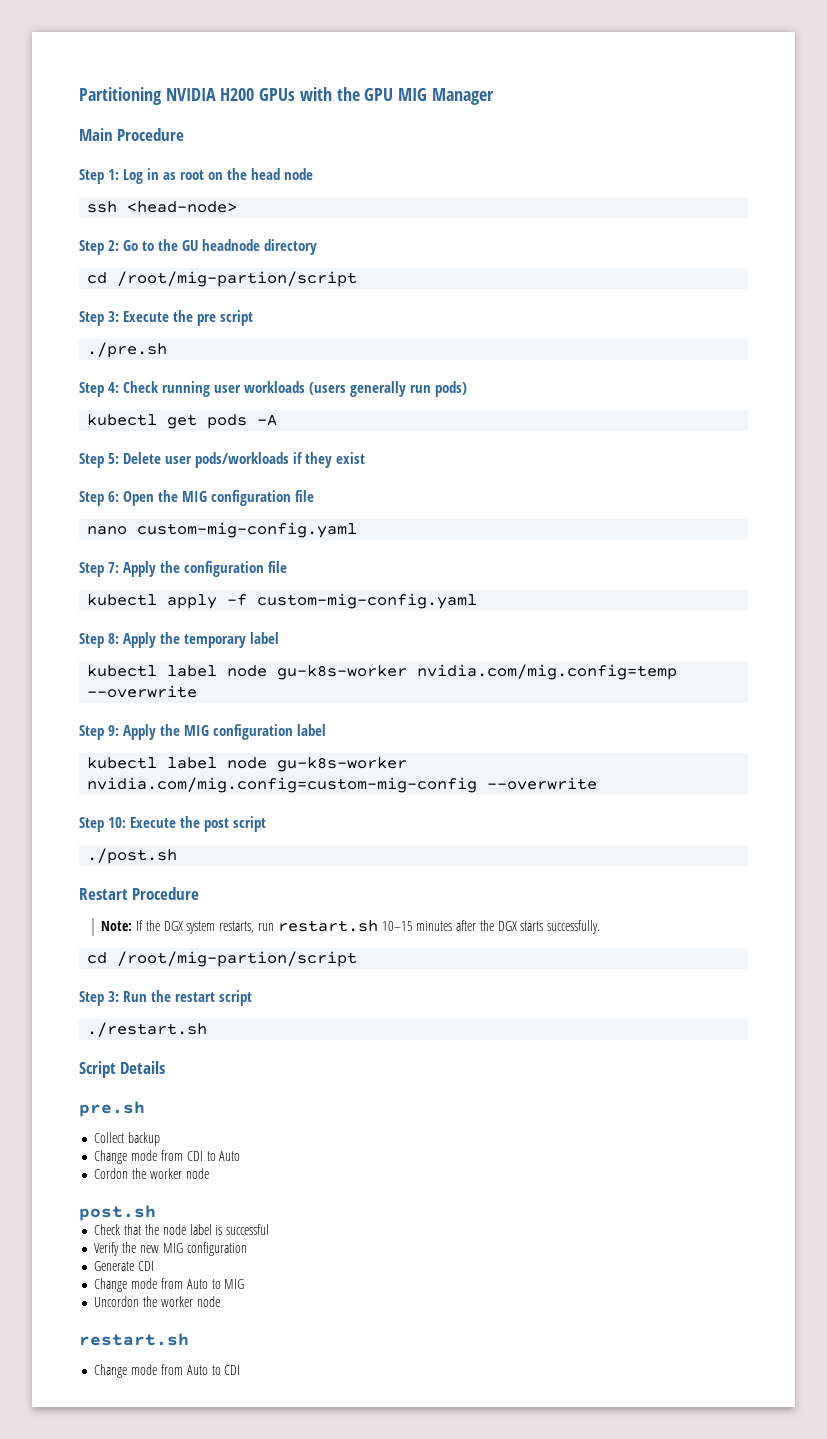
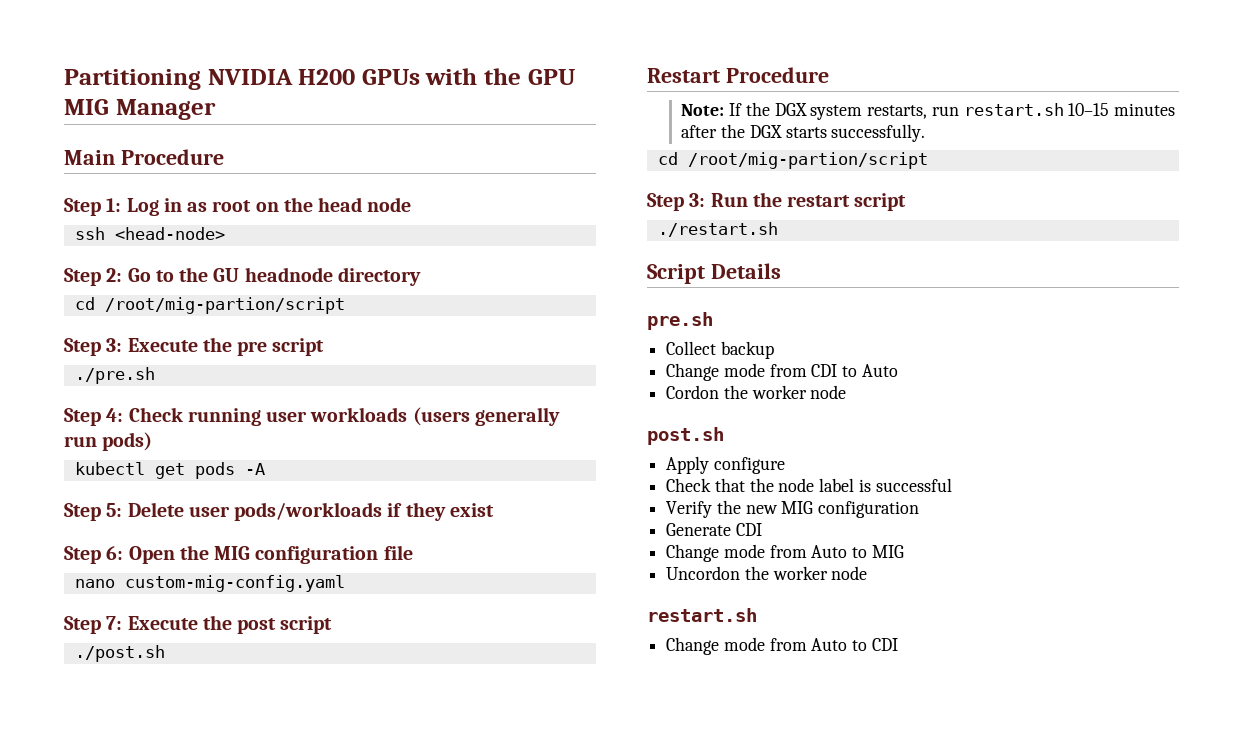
[123,561,288,577] [87,593,478,609] [79,632,280,648] [87,664,678,680] [87,685,198,698] [79,724,327,740] [87,757,408,772] [87,777,598,793] [79,817,127,832] Apply the configuration file // kubectl apply -f custom-mig-config.yaml // Step 8: Apply the temporary label // kubectl label node gu-k8s-worker nvidia.com/mig.config=temp --overwrite // Step 9: Apply the MIG configuration label // kubectl label node gu-k8s-worker nvidia.com/mig.config=custom-mig-config --overwrite // Step 10: -> (123, 623) none
(156, 1213) none -> [666,456,785,474] // Apply configure

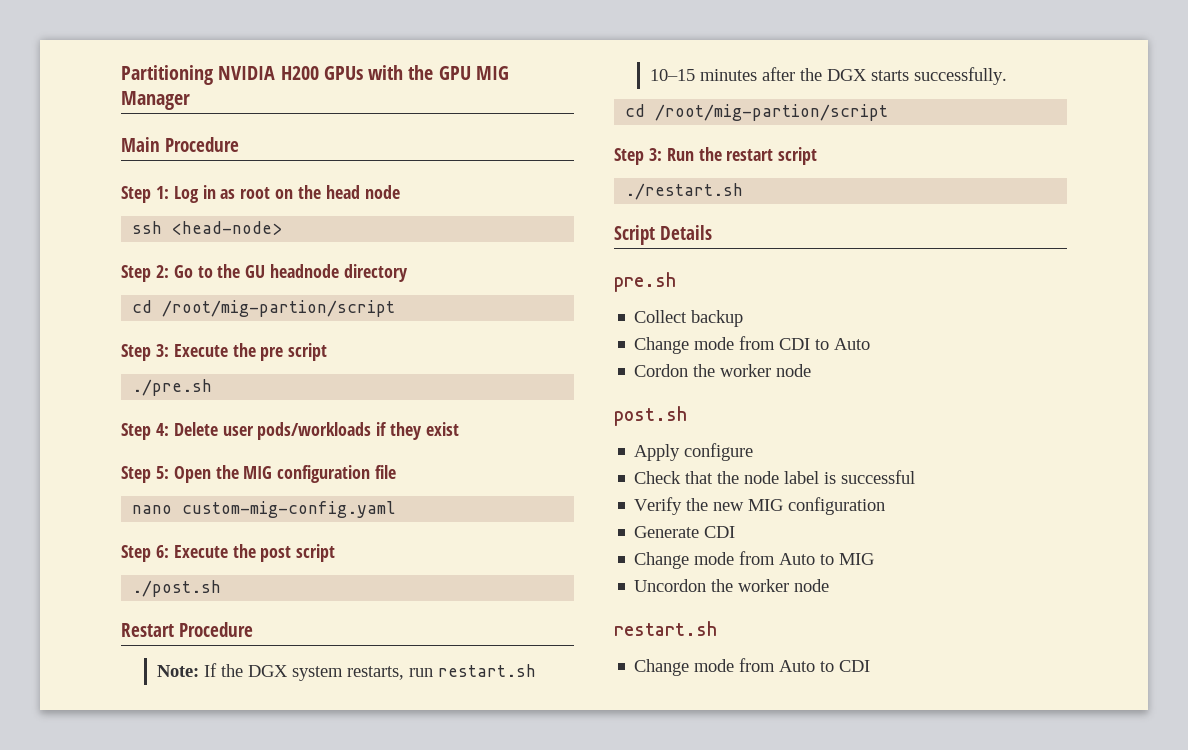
[128,407,560,426] [64,432,153,451] [74,462,265,479] [64,503,123,521] Check running user workloads (users generally run pods) // kubectl get pods -A // Step 5: -> (169, 429) none
[106,546,124,560] 6: -> [155,466,169,479] 5:
[106,616,123,630] 7: -> [155,545,169,558] 6:

